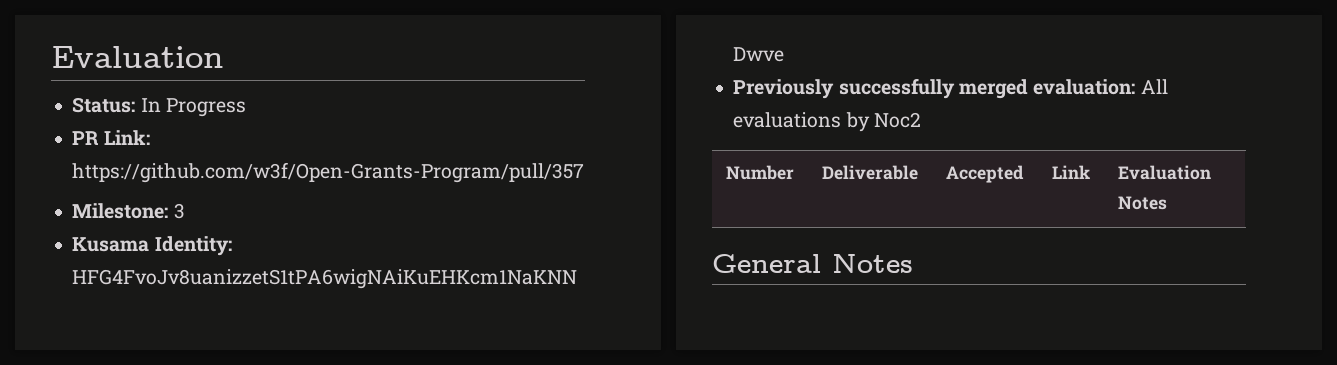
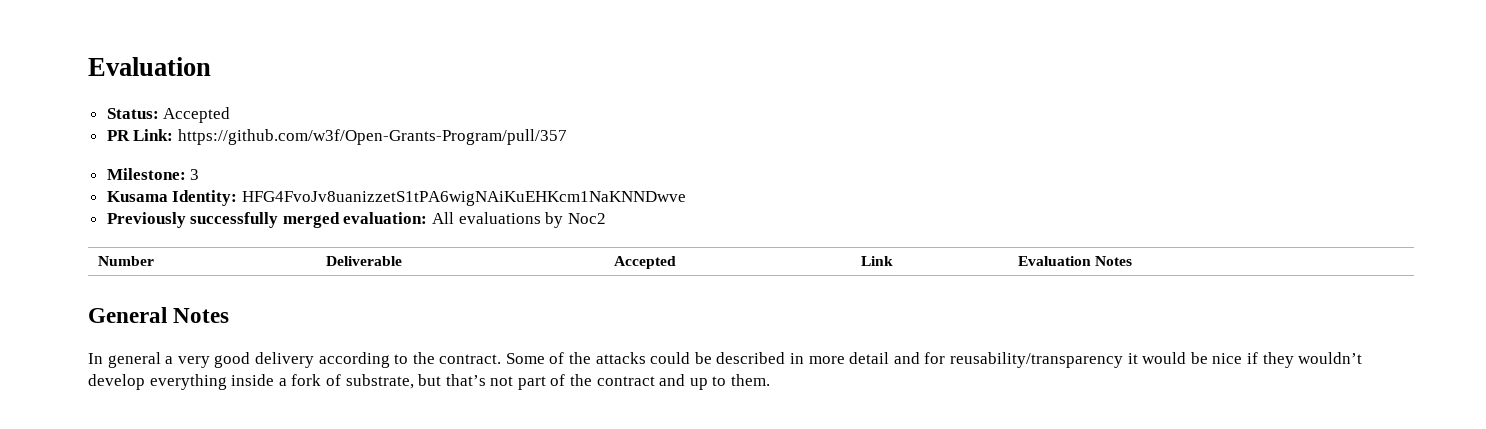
[140,98,246,117] In Progress -> [163,107,231,123] Accepted
(913, 263) none -> [88,352,1363,368] [88,374,771,390] // In general a very good delivery according to the contract. Some of the attacks could be described in more detail and for reusability/transparency it would be nice if they wouldn’t develop everything inside a fork of substrate, but that’s not part of the contract and up to them.

